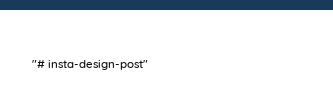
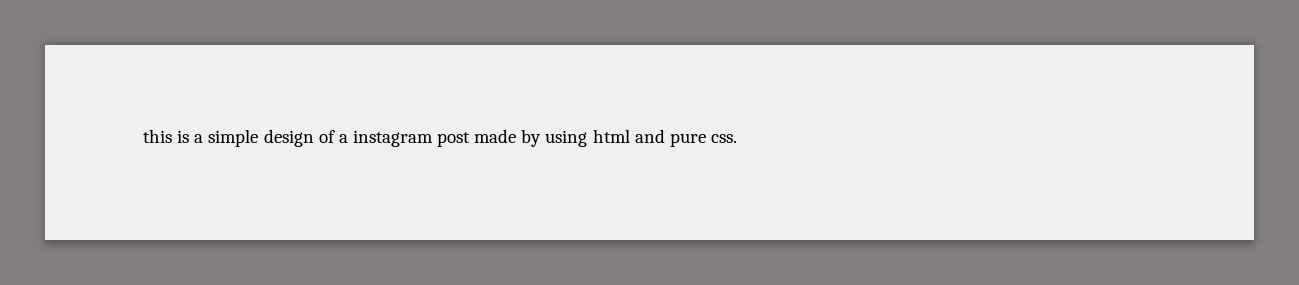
[32,60,149,70] "# insta-design-post" -> [143,129,737,147] this is a simple design of a instagram post made by using html and pure css.

